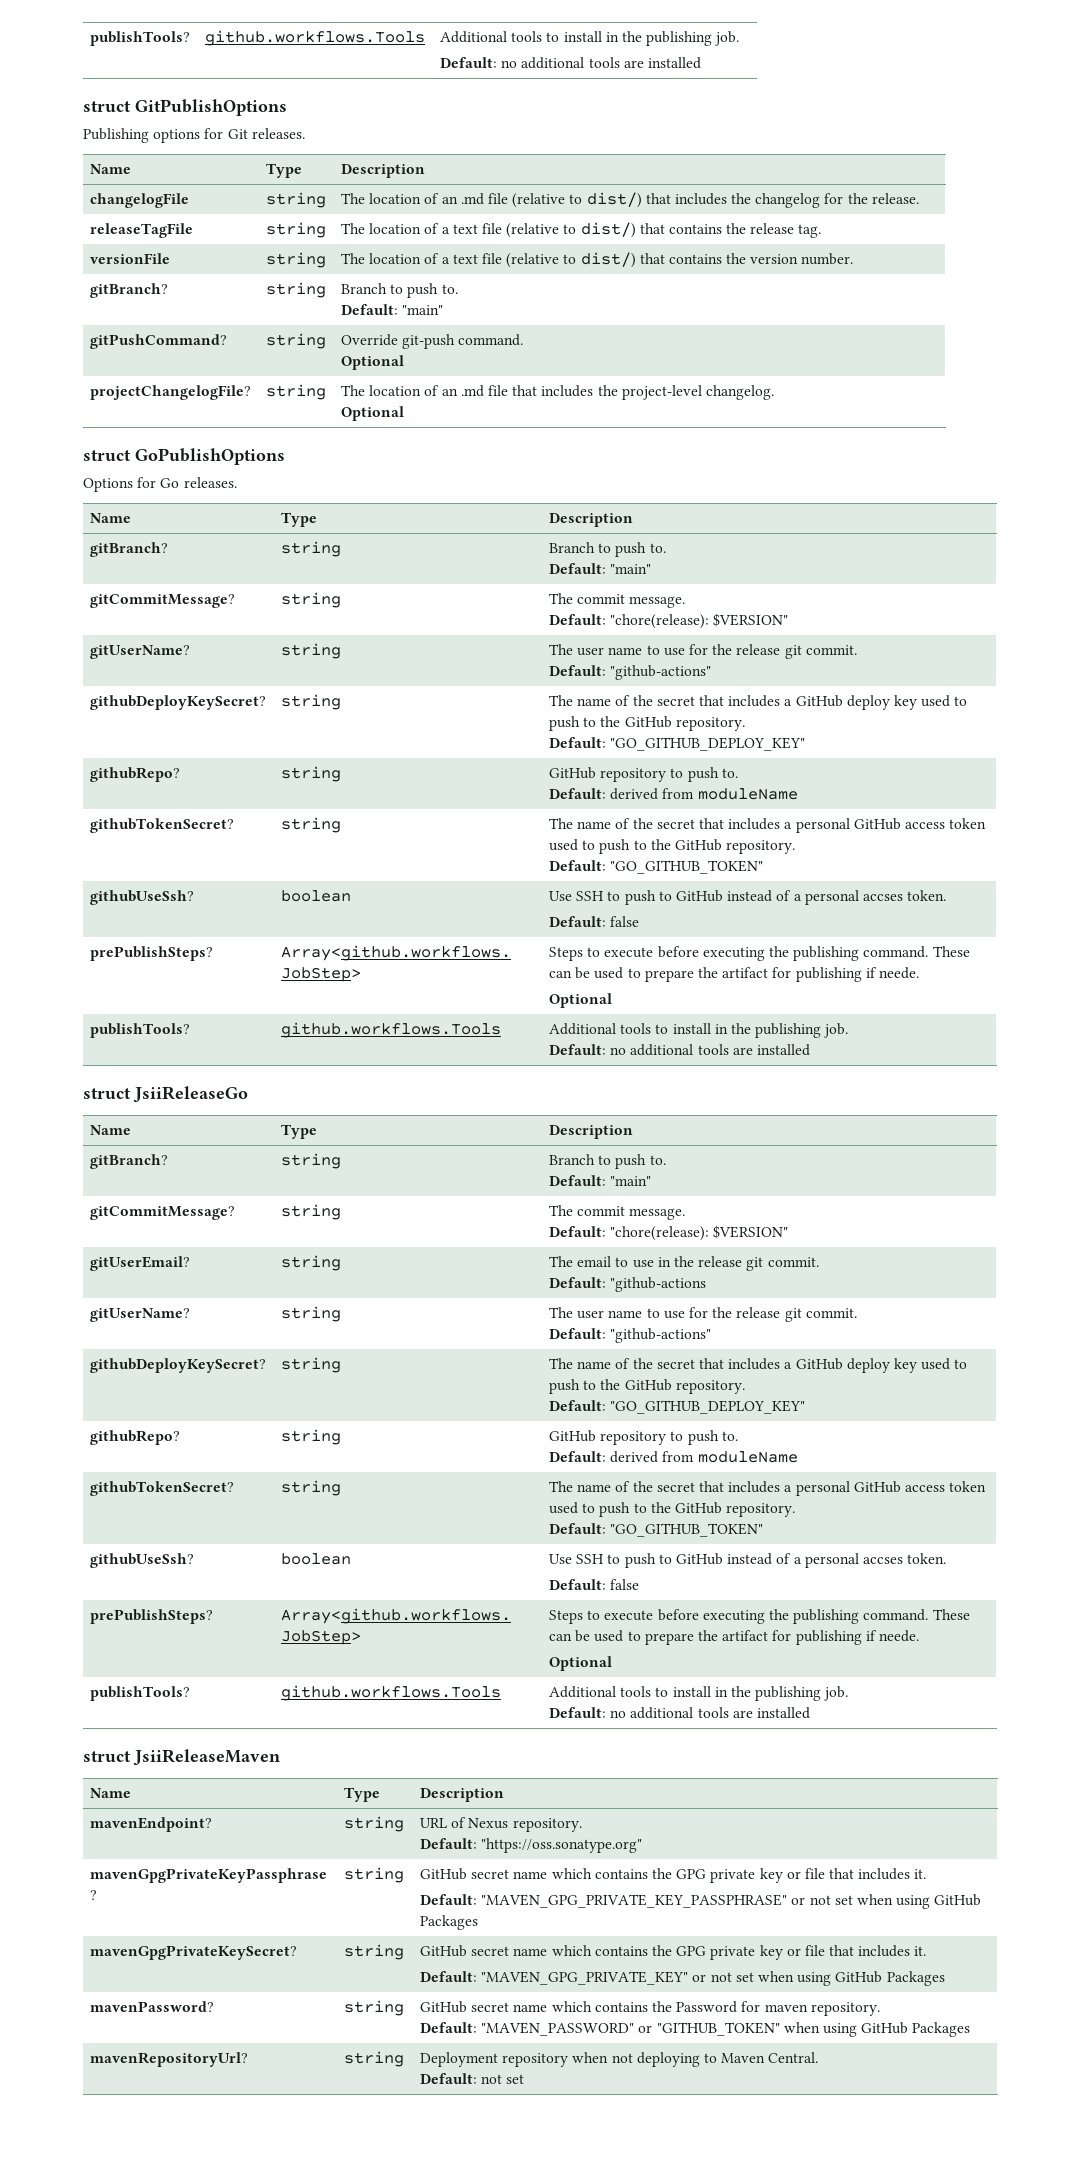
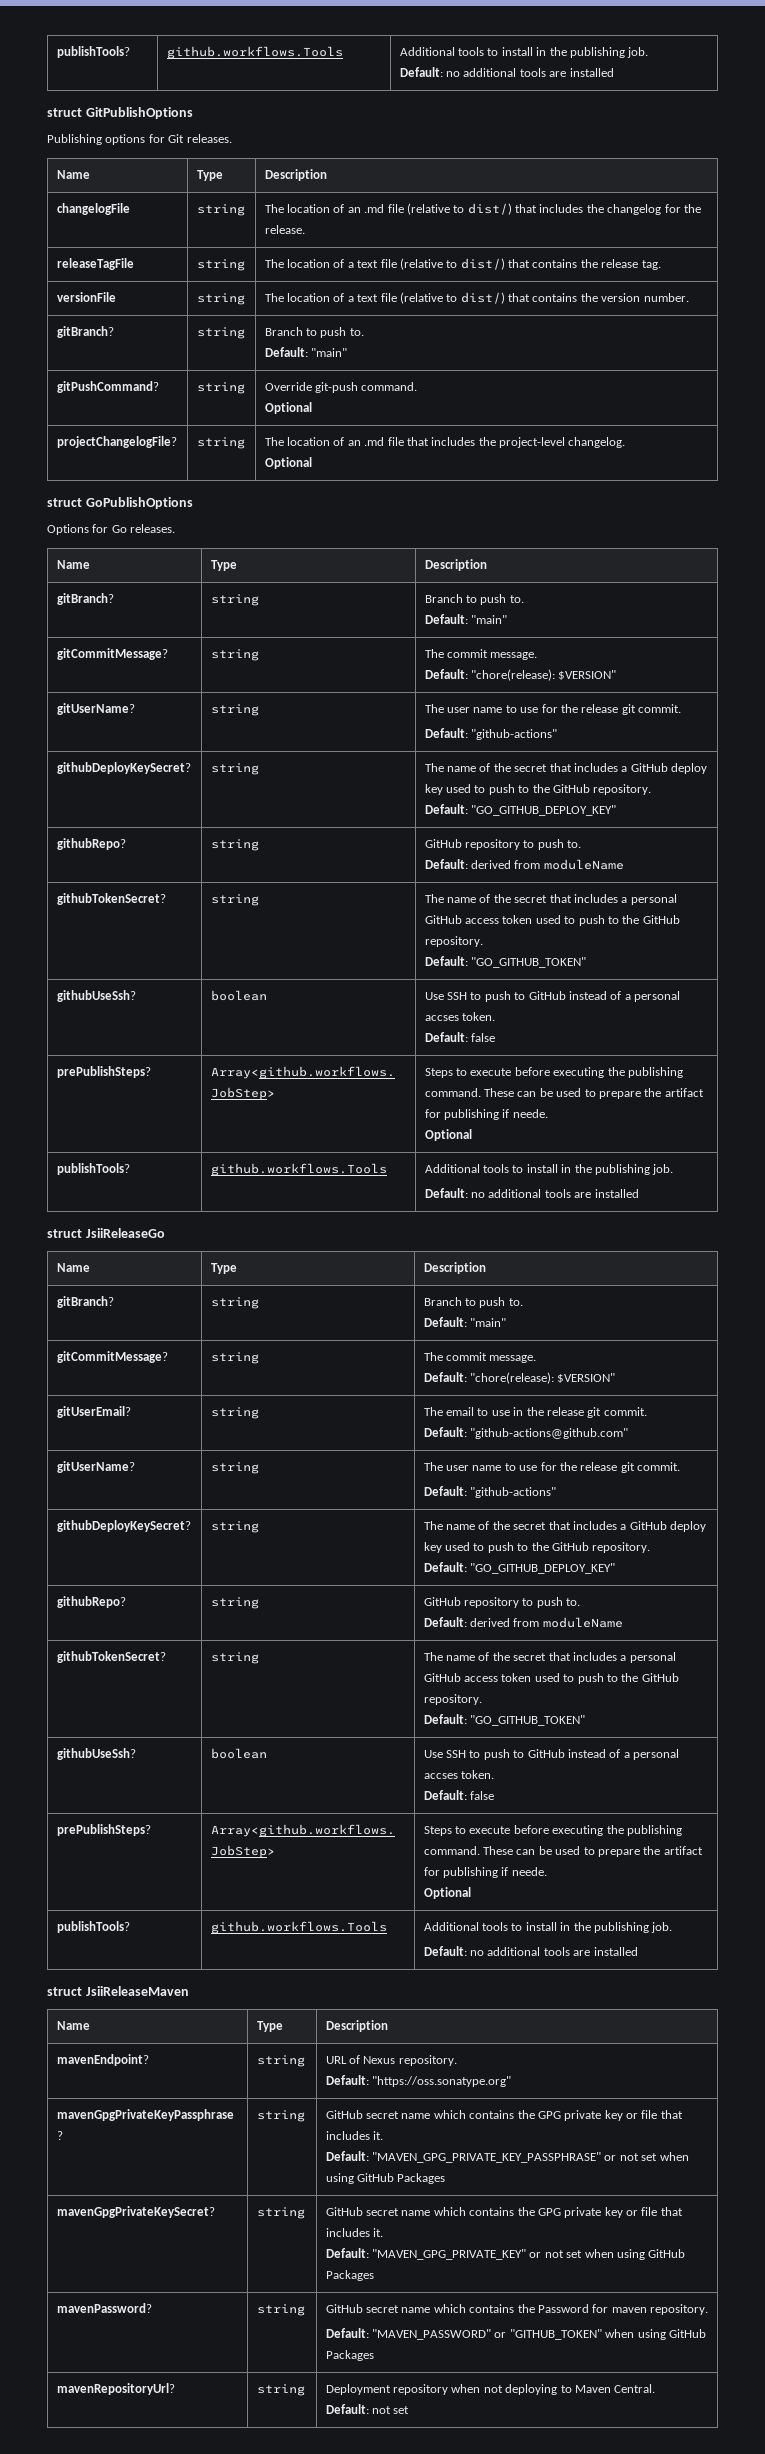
[610,1277,707,1292] "github-actions -> [470,1428,629,1439] "github-actions@github.com"

